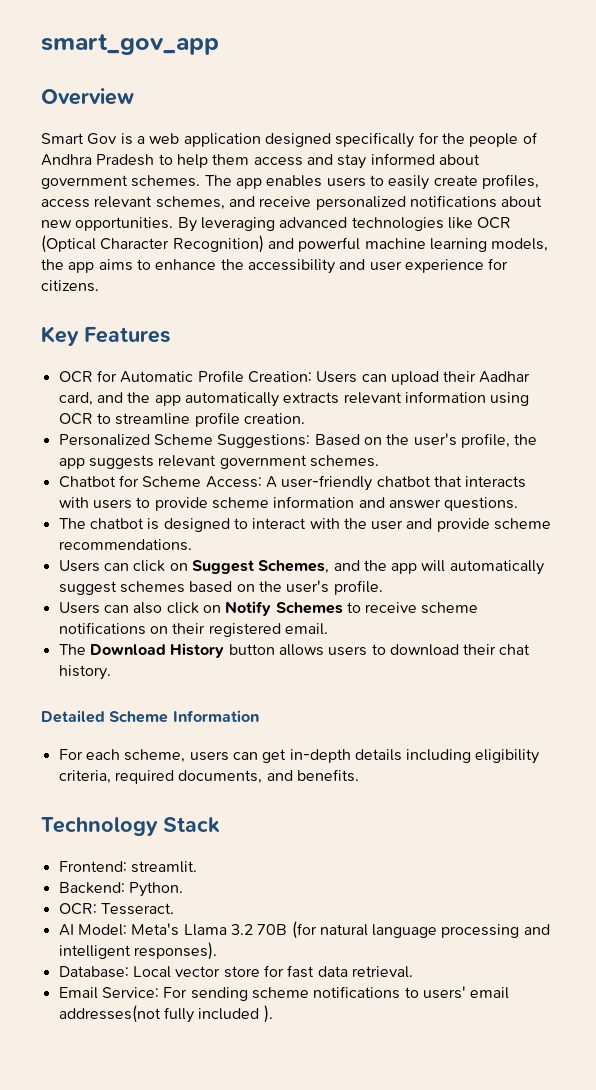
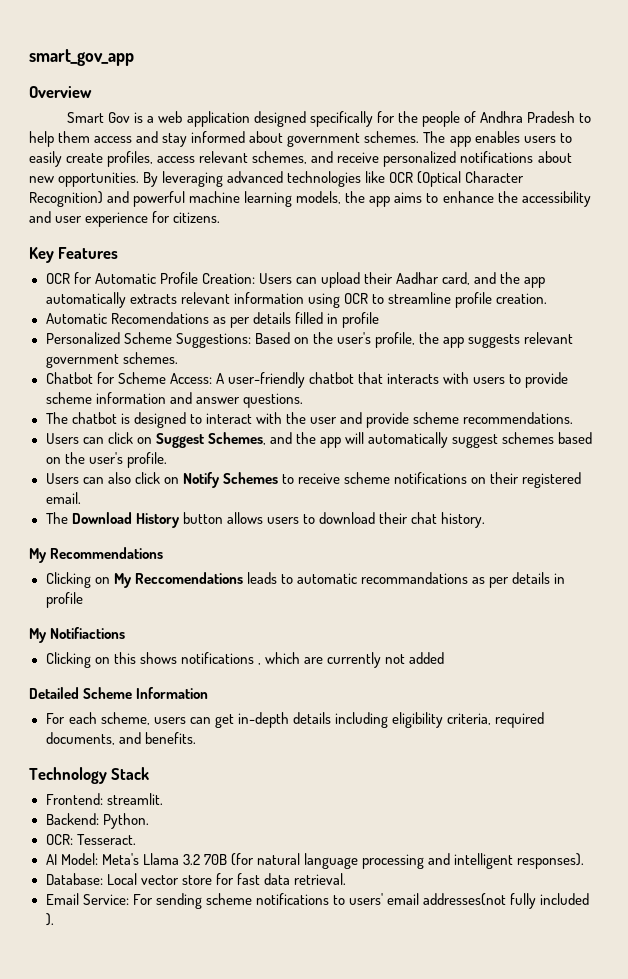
(305, 418) none -> [45,312,379,328] // Automatic Recomendations as per details filled in profile
(111, 672) none -> [29,547,164,563] [45,572,566,588] [45,592,83,608] [29,627,126,643] [45,652,445,668] // My Recommendations // Clicking on My Reccomendations leads to automatic recommandations as per details in profile // My Notifiactions // Clicking on this shows notifications , which are currently not added

